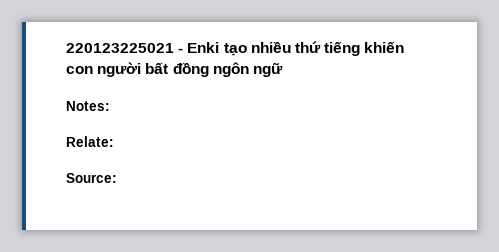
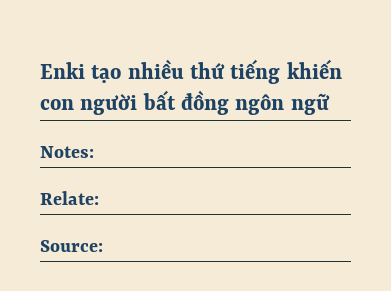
[66,43,184,53] 220123225021 - -> (40, 70) none

